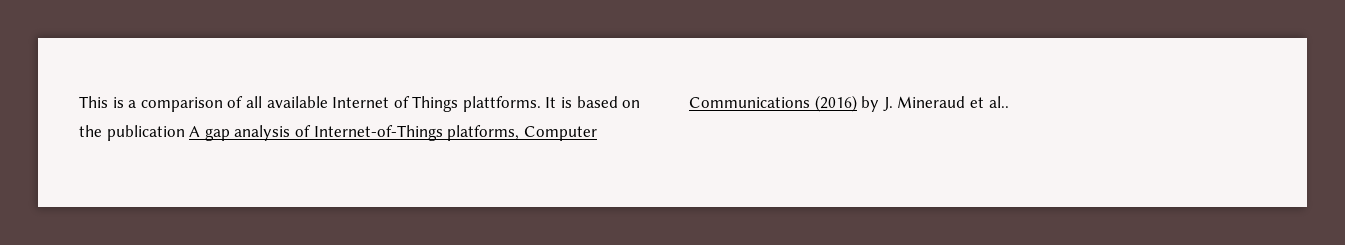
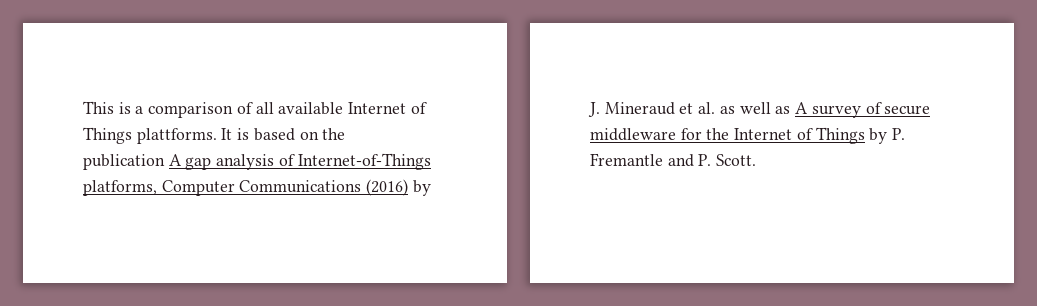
[988,96,1009,108] al.. -> [698,102,931,118] [590,127,906,144] [590,153,757,167] al. as well as A survey of secure middleware for the Internet of Things by P. Fremantle and P. Scott.

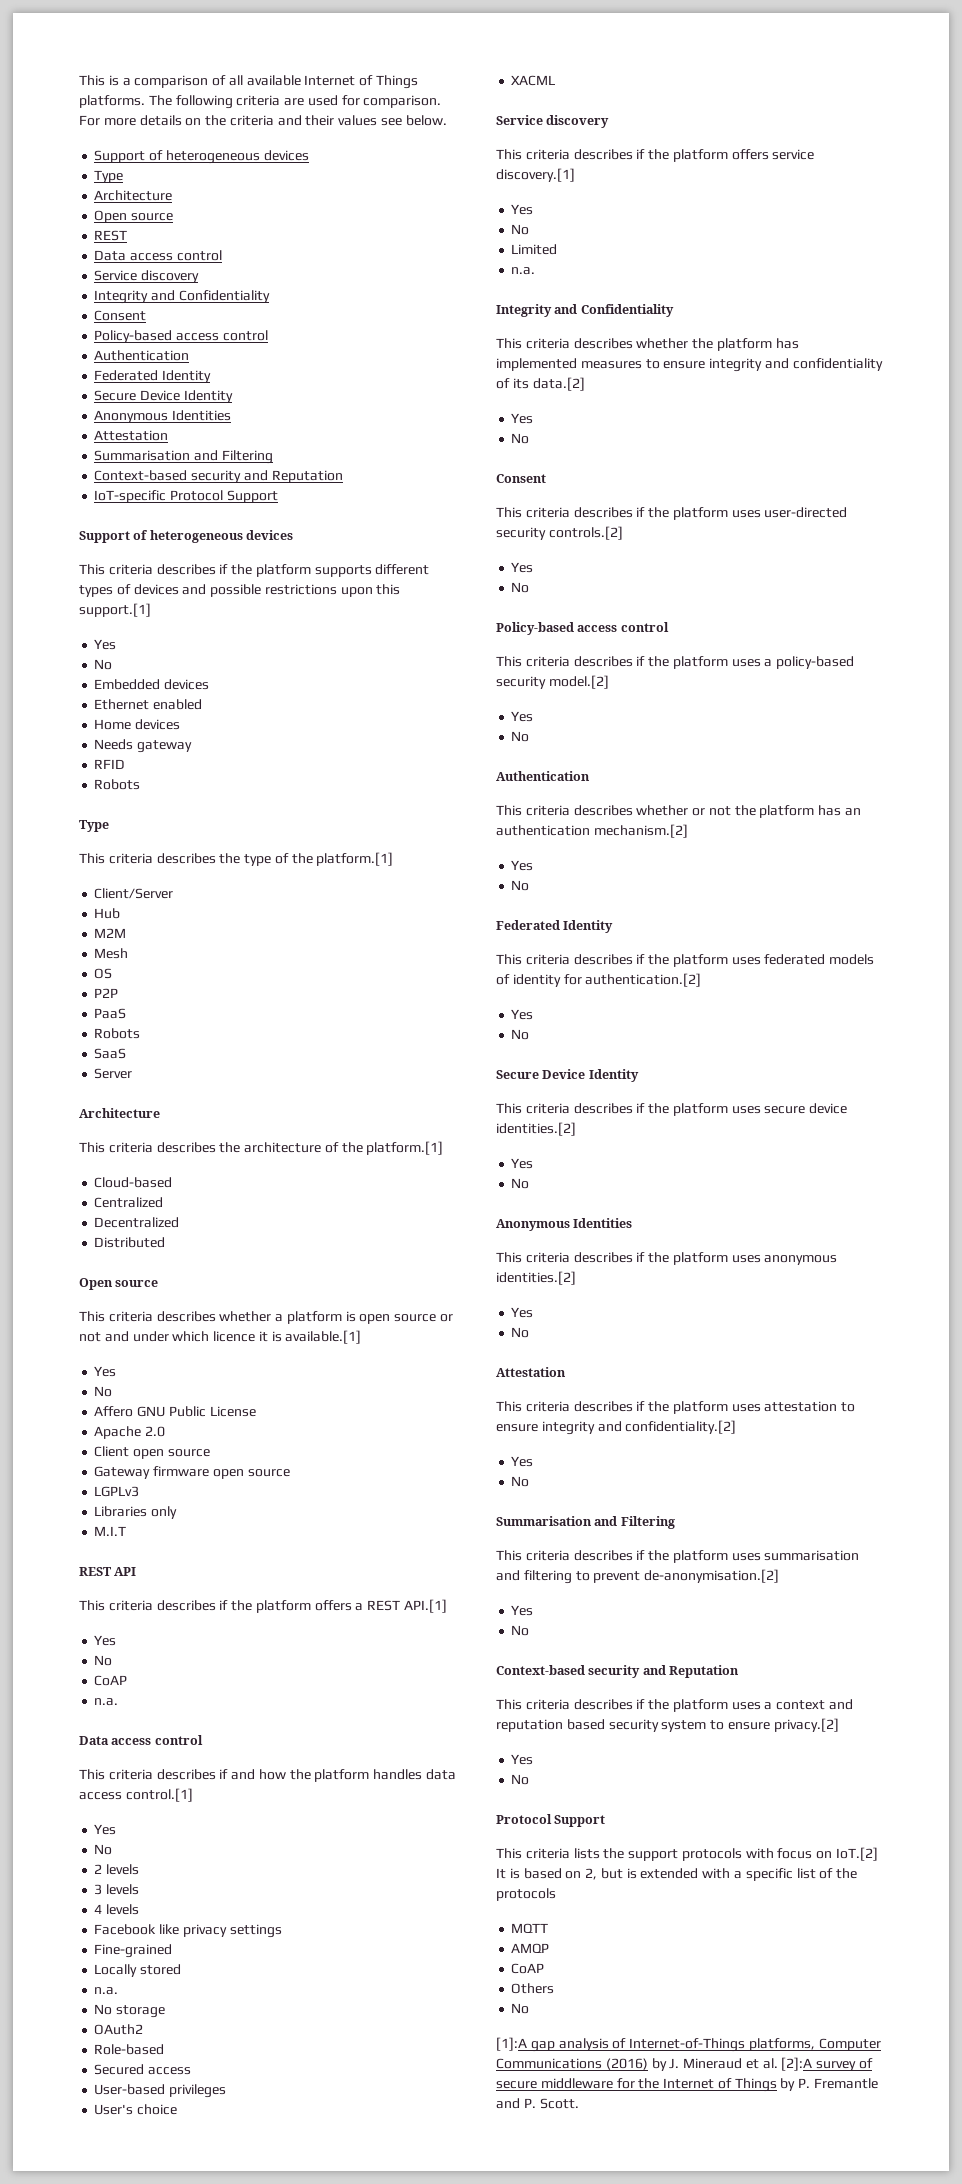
[136,128,346,144] [83,154,182,170] plattforms. It is based on the publication A -> [79,95,442,109] [79,115,447,126] [94,150,309,164] [94,170,124,183] [94,190,173,201] [94,210,174,223] [94,230,128,241] [94,250,222,261] [94,270,200,283] [94,290,270,304] [94,310,147,321] [94,330,268,343] [94,350,190,361] [94,370,212,383] [94,390,233,403] [94,410,232,423] [94,430,169,441] [94,450,273,464] [94,470,343,483] [94,490,278,503] [79,530,294,543] [79,564,430,577] [79,584,401,597] [79,603,151,617] [94,639,117,650] [94,659,113,670] [94,679,210,690] [94,699,203,710] [94,719,181,730] [94,739,193,753] [94,759,126,769] [94,779,141,790] [79,820,109,832] [79,852,394,866] [94,888,174,899] [94,908,121,919] [94,928,127,938] [94,948,129,959] [94,968,113,979] [94,988,119,998] [94,1008,127,1019] [94,1028,141,1039] [94,1048,127,1059] [94,1068,133,1079] [79,1108,160,1118] [79,1141,444,1155] [94,1177,173,1188] [94,1197,164,1208] [94,1217,180,1228] [94,1237,166,1248] [79,1278,159,1290] [79,1311,454,1324] [79,1330,362,1344] [94,1366,117,1377] [94,1386,113,1397] [94,1406,256,1417] [94,1426,166,1439] [94,1446,210,1459] [94,1466,290,1479] [94,1486,140,1497] [94,1506,178,1519] [94,1526,127,1536] [79,1567,137,1576] [79,1599,448,1613] [94,1635,117,1646] [94,1655,113,1666] [94,1675,128,1686] [94,1698,119,1706] [79,1735,203,1745] [79,1769,457,1782] [79,1788,193,1802] [94,1824,117,1835] [94,1844,113,1855] [94,1864,140,1875] [94,1884,140,1895] [94,1904,140,1915] [94,1924,282,1938] [94,1944,173,1958] [94,1964,182,1977] [94,1987,119,1995] [94,2004,166,2018] [94,2024,144,2035] [94,2044,165,2055] [94,2064,192,2075] [94,2084,227,2098] [94,2104,178,2115] [511,75,556,86] [496,115,610,128] [496,149,815,162] [496,168,575,182] [511,204,534,215] [511,224,530,235] [511,244,558,255] [511,267,536,275] [496,304,674,317] [496,338,799,351] [496,358,883,372] [496,377,585,391] [511,413,534,424] [511,433,530,444] [496,474,546,483] [496,507,848,520] [496,526,623,540] [511,562,534,573] [511,582,530,593] [496,622,669,635] [496,656,855,669] [496,675,609,689] [511,711,534,722] [511,731,530,742] [496,771,590,781] [496,805,862,818] [496,824,688,838] [511,860,534,871] [511,880,530,891] [496,920,614,933] [496,954,875,967] [496,973,702,987] [511,1009,534,1020] [511,1029,530,1040] [496,1069,639,1082] [496,1103,848,1116] [496,1122,576,1136] [511,1158,534,1169] [511,1178,530,1189] [496,1218,633,1231] [496,1252,838,1265] [496,1271,576,1285] [511,1307,534,1318] [511,1327,530,1338] [496,1367,566,1377] [496,1401,856,1414] [496,1420,737,1435] [511,1456,534,1467] [511,1476,530,1487] [496,1516,675,1529] [496,1550,860,1563] [496,1569,780,1584] [511,1605,534,1616] [511,1625,530,1636] [496,1665,740,1678] [496,1699,854,1712] [496,1718,839,1732] [511,1754,534,1765] [511,1774,530,1785] [496,1814,606,1827] [496,1847,879,1861] [496,1868,858,1881] [496,1888,556,1901] [511,1923,549,1933] [511,1943,550,1953] [511,1963,545,1974] [511,1983,555,1994] [511,2003,530,2014] [496,2037,527,2051] platforms. The following criteria are used for comparison. For more details on the criteria and their values see below. // Support of heterogeneous devices // Type // Architecture // Open source // REST // Data access control // Service discovery // Integrity and Confidentiality // Consent // Policy-based access control // Authentication // Federated Identity // Secure Device Identity // Anonymous Identities // Attestation // Summarisation and Filtering // Context-based security and Reputation // IoT-specific Protocol Support // Support of heterogeneous devices // This criteria describes if the platform supports different types of devices and possible restrictions upon this support.[1] // Yes // No // Embedded devices // Ethernet enabled // Home devices // Needs gateway // RFID // Robots // Type // This criteria describes the type of the platform.[1] // Client/Server // Hub // M2M // Mesh // OS // P2P // PaaS // Robots // SaaS // Server // Architecture // This criteria describes the architecture of the platform.[1] // Cloud-based // Centralized // Decentralized // Distributed // Open source // This criteria describes whether a platform is open source or not and under which licence it is available.[1] // Yes // No // Affero GNU Public License // Apache 2.0 // Client open source // Gateway firmware open source // LGPLv3 // Libraries only // M.I.T // REST API // This criteria describes if the platform offers a REST API.[1] // Yes // No // CoAP // n.a. // Data access control // This criteria describes if and how the platform handles data access control.[1] // Yes // No // 2 levels // 3 levels // 4 levels // Facebook like privacy settings // Fine-grained // Locally stored // n.a. // No storage // OAuth2 // Role-based // Secured access // User-based privileges // User's choice // XACML // Service discovery // This criteria describes if the platform offers service discovery.[1] // Yes // No // Limited // n.a. // Integrity and Confidentiality // This criteria describes whether the platform has implemented measures to ensure integrity and confidentiality of its data.[2] // Yes // No // Consent // This criteria describes if the platform uses user-directed security controls.[2] // Yes // No // Policy-based access control // This criteria describes if the platform uses a policy-based security model.[2] // Yes // No // Authentication // This criteria describes whether or not the platform has an authentication mechanism.[2] // Yes // No // Federated Identity // This criteria describes if the platform uses federated models of identity for authentication.[2] // Yes // No // Secure Device Identity // This criteria describes if the platform uses secure device identities.[2] // Yes // No // Anonymous Identities // This criteria describes if the platform uses anonymous identities.[2] // Yes // No // Attestation // This criteria describes if the platform uses attestation to ensure integrity and confidentiality.[2] // Yes // No // Summarisation and Filtering // This criteria describes if the platform uses summarisation and filtering to prevent de-anonymisation.[2] // Yes // No // Context-based security and Reputation // This criteria describes if the platform uses a context and reputation based security system to ensure privacy.[2] // Yes // No // Protocol Support // This criteria lists the support protocols with focus on IoT.[2] It is based on 2, but is extended with a specific list of the protocols // MQTT // AMQP // CoAP // Others // No // [1]:A
[719,102,809,114] as well as A -> [781,2057,813,2071] [2]:A

